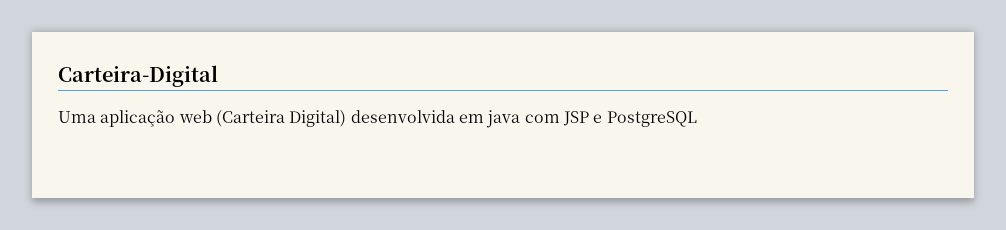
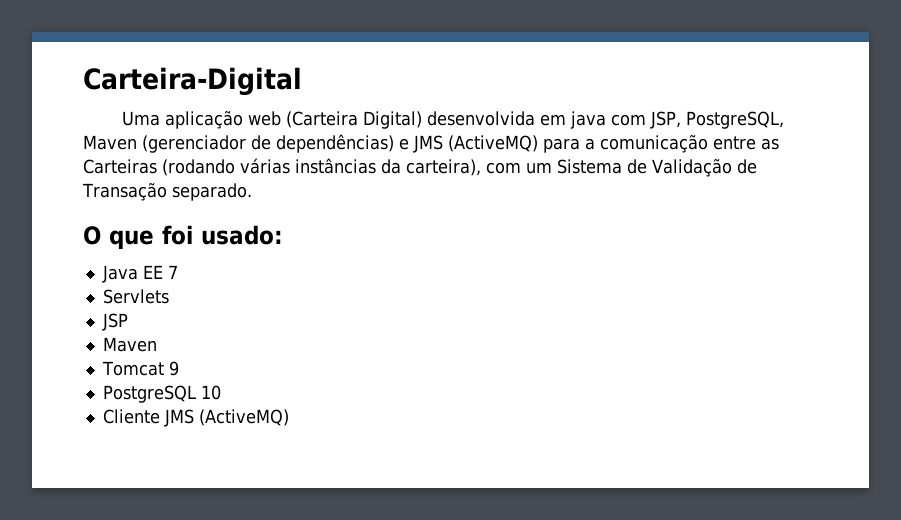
[562,111,697,127] JSP e PostgreSQL -> [650,111,785,129] [83,134,779,153] [83,158,757,177] [82,183,252,201] [83,225,283,249] [101,265,178,283] [102,289,169,304] [101,313,128,331] [102,337,157,352] [101,361,179,376] [102,385,221,403] [102,409,289,427] JSP, PostgreSQL, Maven (gerenciador de dependências) e JMS (ActiveMQ) para a comunicação entre as Carteiras (rodando várias instâncias da carteira), com um Sistema de Validação de Transação separado. // O que foi usado: // Java EE 7 // Servlets // JSP // Maven // Tomcat 9 // PostgreSQL 10 // Cliente JMS (ActiveMQ)

